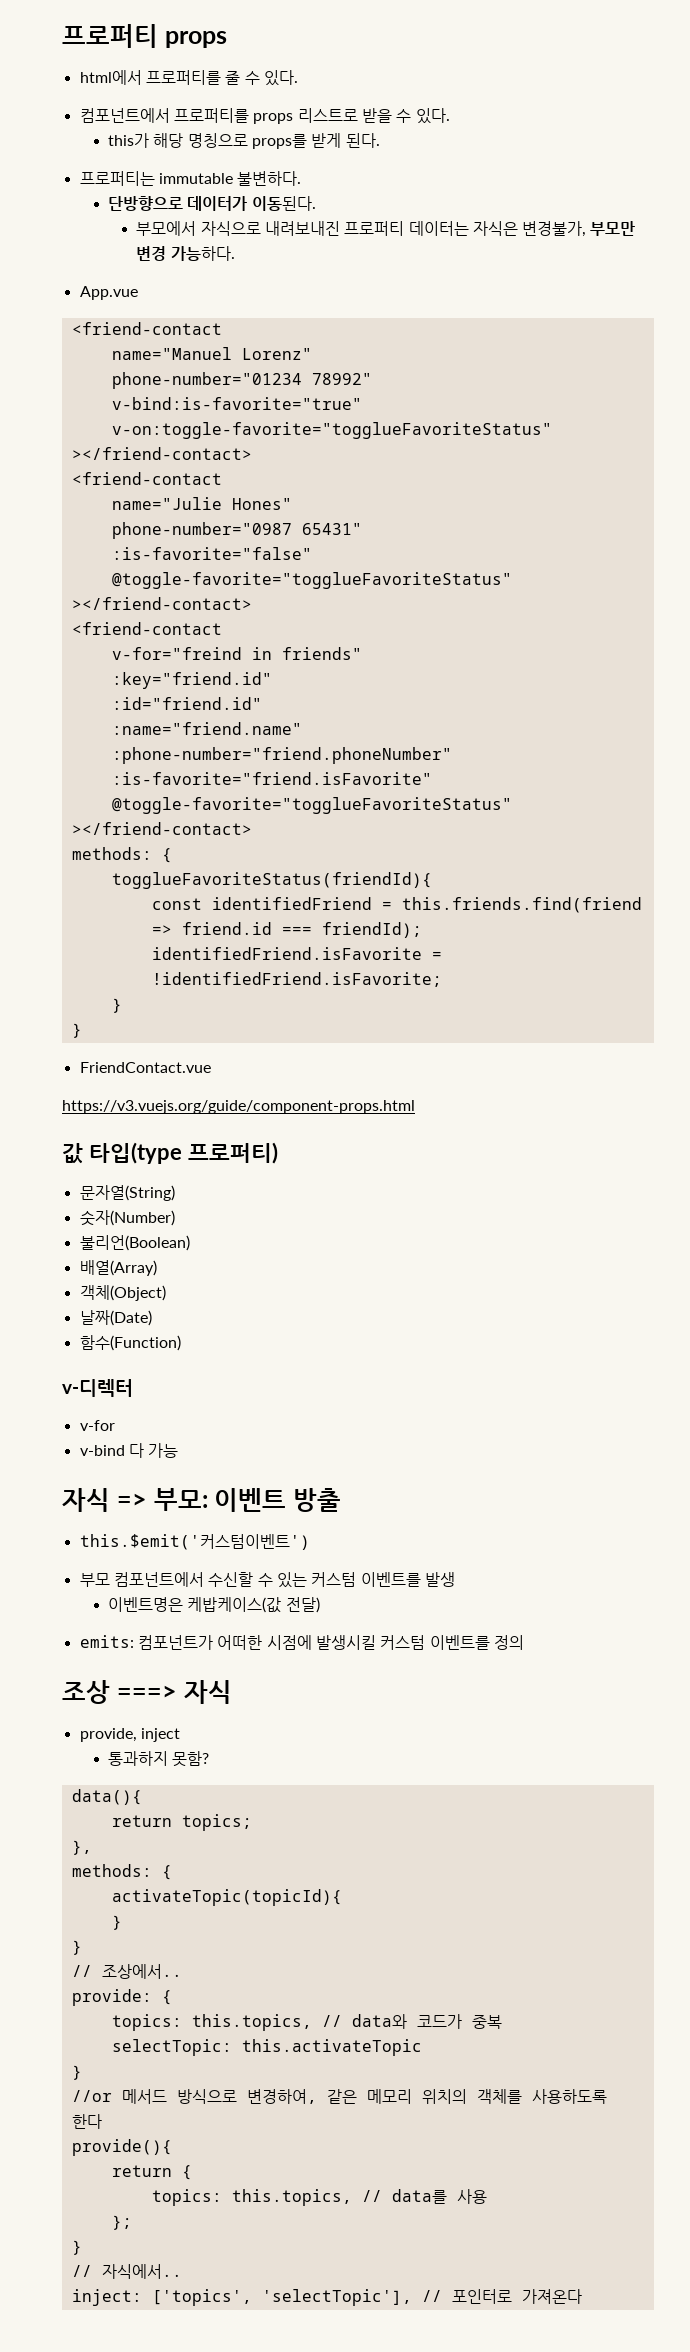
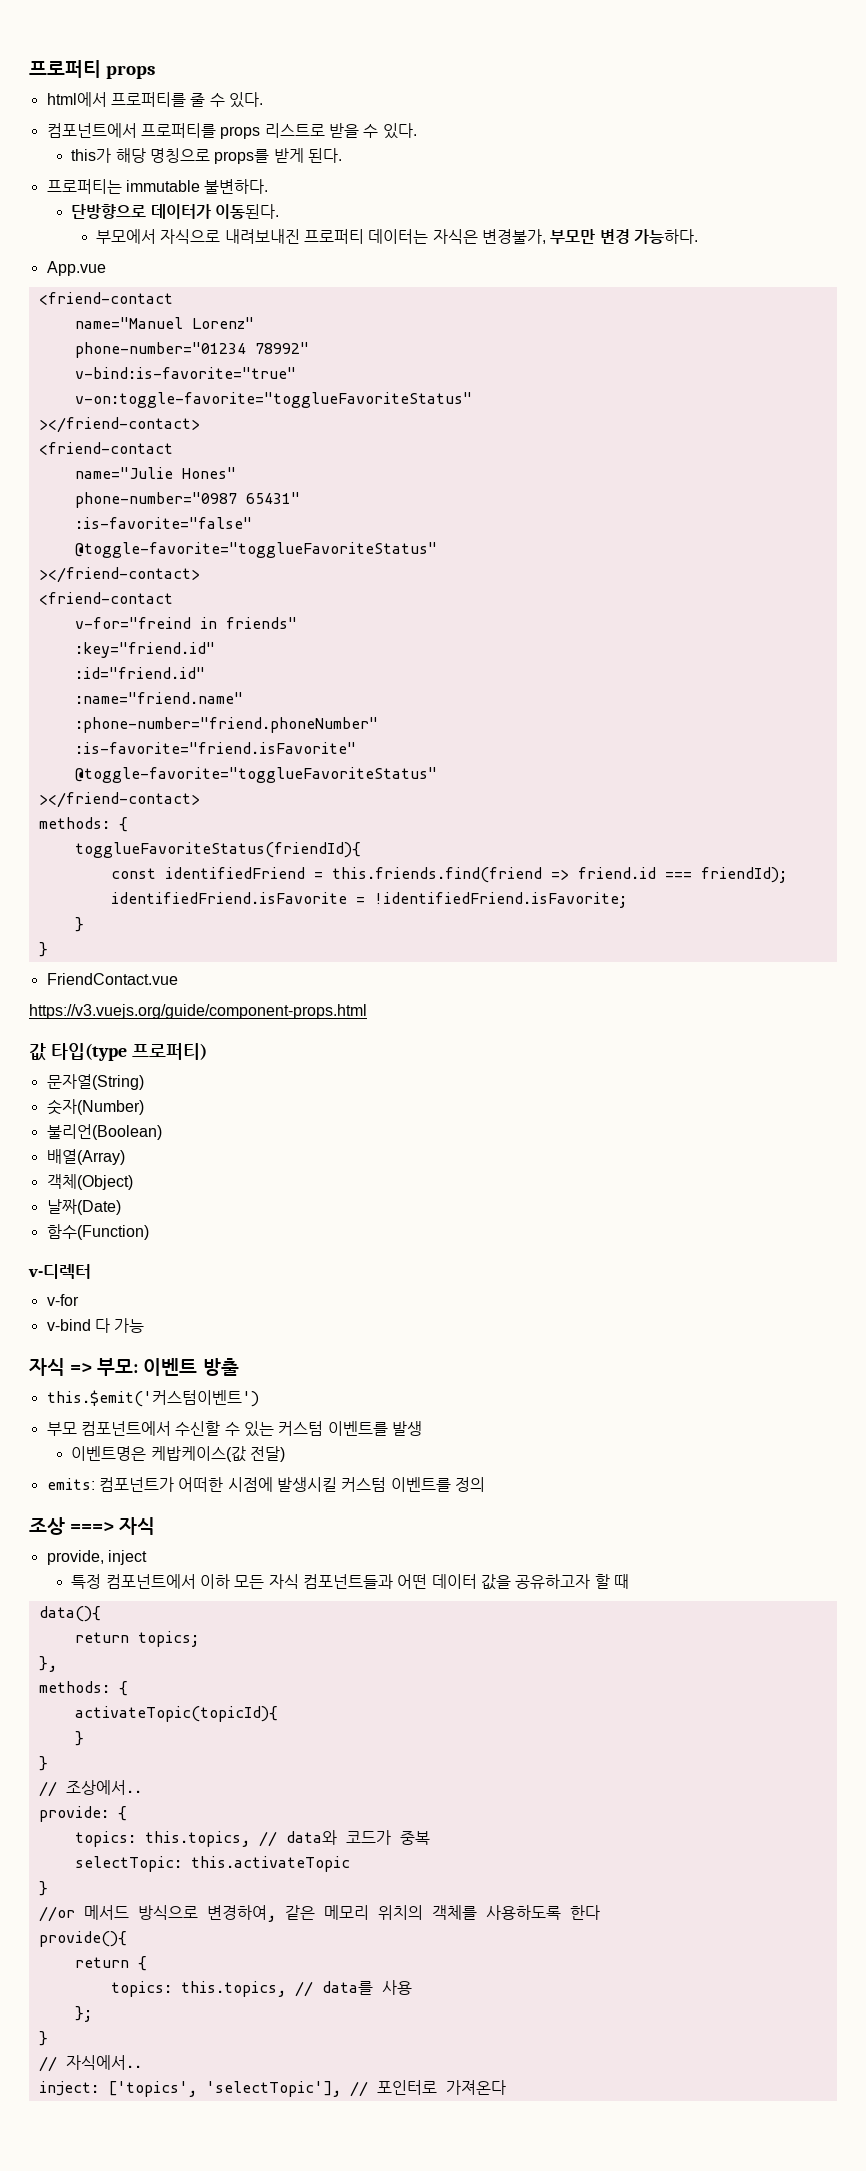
[107,1751,210,1767] 통과하지 못함? -> [71,1574,629,1590] 특정 컴포넌트에서 이하 모든 자식 컴포넌트들과 어떤 데이터 값을 공유하고자 할 때

